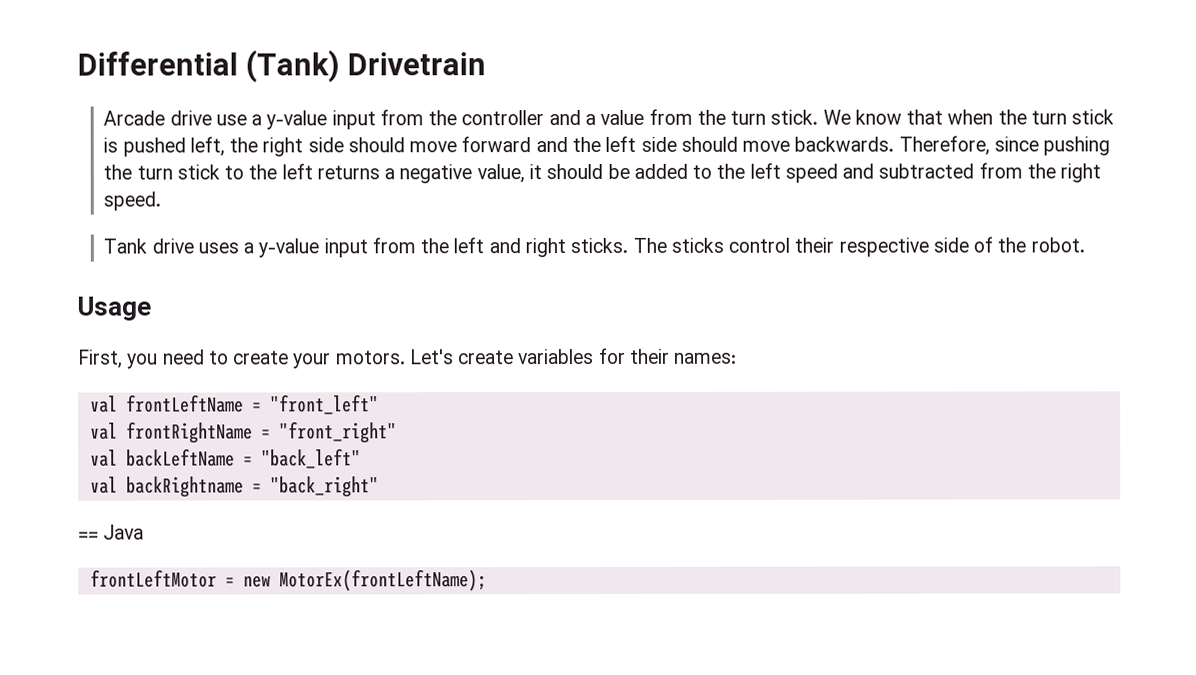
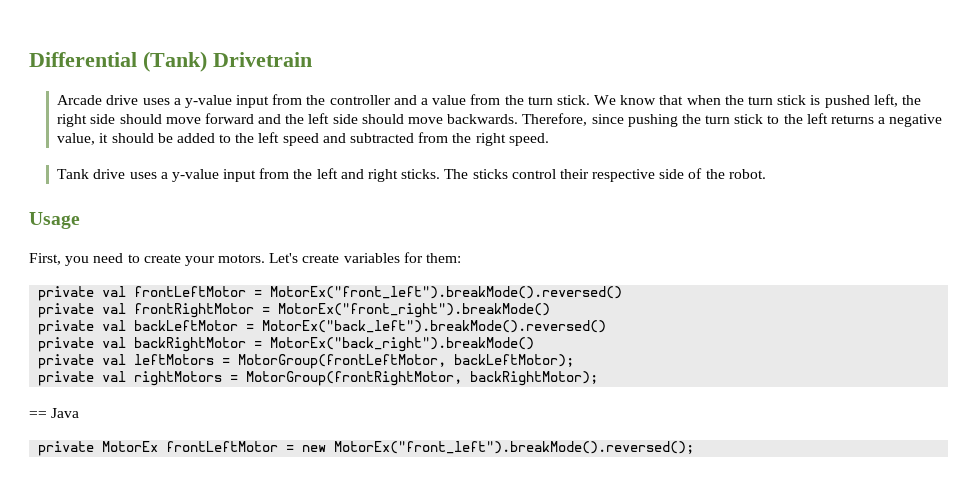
[215,114,247,126] use -> [142,98,170,105] uses
[629,348,738,364] [89,394,379,415] [89,421,397,444] [89,448,361,469] [89,476,379,498] their names: // val frontLeftName = "front_left" // val frontRightName = "front_right" // val backLeftName = "back_left" // val backRightname = "back_right" -> [426,253,462,263] [38,286,623,301] [38,303,551,318] [38,320,607,335] [38,337,535,352] [38,354,575,369] [38,371,599,386] them: // private val frontLeftMotor = MotorEx("front_left").breakMode().reversed() // private val frontRightMotor = MotorEx("front_right").breakMode() // private val backLeftMotor = MotorEx("back_left").breakMode().reversed() // private val backRightMotor = MotorEx("back_right").breakMode() // private val leftMotors = MotorGroup(frontLeftMotor, backLeftMotor); // private val rightMotors = MotorGroup(frontRightMotor, backRightMotor);
(145, 532) none -> [38,441,159,456] private MotorEx
[278,569,487,592] MotorEx(frontLeftName); -> [334,441,695,454] MotorEx("front_left").breakMode().reversed();

